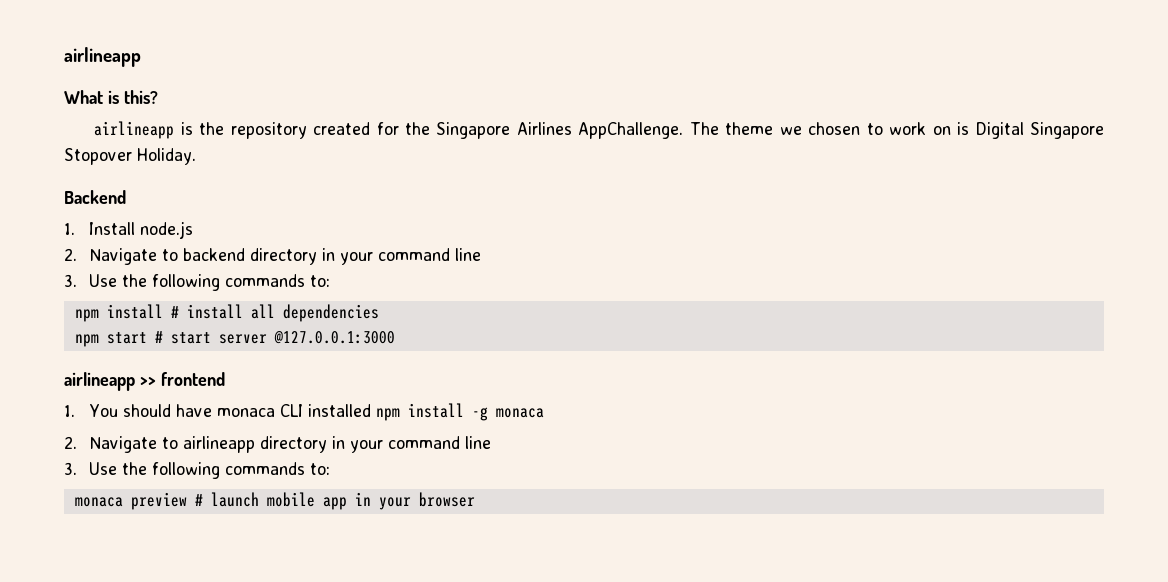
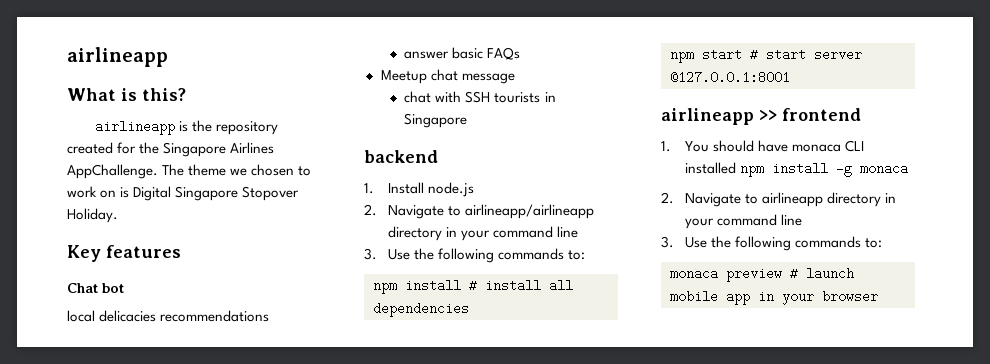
[64,190,126,204] Backend -> [67,245,181,262] [67,283,124,293] [67,310,270,322] [404,47,521,60] [380,69,515,84] [404,91,556,103] [404,113,468,128] [364,150,438,163] Key features // Chat bot // local delicacies recommendations // answer basic FAQs // Meetup chat message // chat with SSH tourists in Singapore // backend
[182,248,245,261] backend -> [464,204,594,219] airlineapp/airlineapp
[273,331,395,344] @127.0.0.1:3000 -> [670,71,790,84] @127.0.0.1:8001

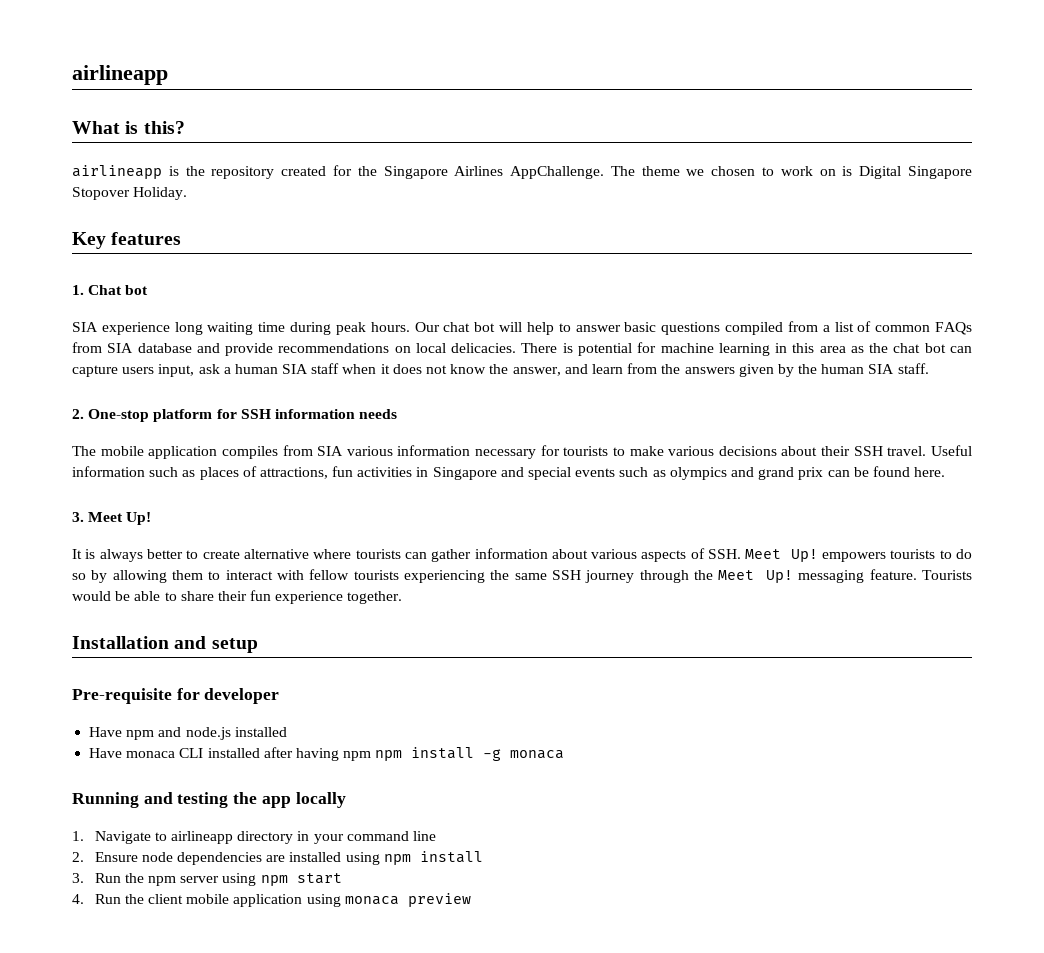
(181, 251) none -> [72,285,84,295] 1.
[67,310,270,322] [404,47,521,60] [380,69,515,84] [404,91,556,103] [404,113,468,128] [364,150,438,163] [364,182,474,197] [364,204,594,219] [387,226,579,241] [364,248,586,263] [373,279,573,294] [373,302,469,317] [670,48,862,63] [670,71,790,84] [661,108,861,125] [661,140,865,152] [684,162,908,177] [661,192,674,204] local delicacies recommendations // answer basic FAQs // Meetup chat message // chat with SSH tourists in Singapore // backend // 1. Install node.js // 2. Navigate to airlineapp/airlineapp directory in your command line // 3. Use the following commands to: // npm install # install all dependencies // npm start # start server @127.0.0.1:8001 // airlineapp >> frontend // 1. You should have monaca CLI installed npm install -g monaca // 2. -> [72,321,973,335] [72,342,972,356] [72,363,929,377] [72,409,398,422] [72,445,973,459] [72,466,946,480] [72,512,152,525] [72,548,973,562] [72,569,972,583] [72,590,403,604] [72,636,258,653] [72,688,280,704] [89,727,287,740] [89,747,565,761] [72,792,346,808] [72,831,84,841] SIA experience long waiting time during peak hours. Our chat bot will help to answer basic questions compiled from a list of common FAQs from SIA database and provide recommendations on local delicacies. There is potential for machine learning in this area as the chat bot can capture users input, ask a human SIA staff when it does not know the answer, and learn from the answers given by the human SIA staff. // 2. One-stop platform for SSH information needs // The mobile application compiles from SIA various information necessary for tourists to make various decisions about their SSH travel. Useful information such as places of attractions, fun activities in Singapore and special events such as olympics and grand prix can be found here. // 3. Meet Up! // It is always better to create alternative where tourists can gather information about various aspects of SSH. Meet Up! empowers tourists to do so by allowing them to interact with fellow tourists experiencing the same SSH journey through the Meet Up! messaging feature. Tourists would be able to share their fun experience together. // Installation and setup // Pre-requisite for developer // Have npm and node.js installed // Have monaca CLI installed after having npm npm install -g monaca // Running and testing the app locally // 1.
[661,236,883,251] [670,267,854,282] [670,290,878,305] 3. Use the following commands to: // monaca preview # launch mobile app in your browser -> [72,851,483,865] [72,873,342,886] [72,893,471,907] 2. Ensure node dependencies are installed using npm install // 3. Run the npm server using npm start // 4. Run the client mobile application using monaca preview

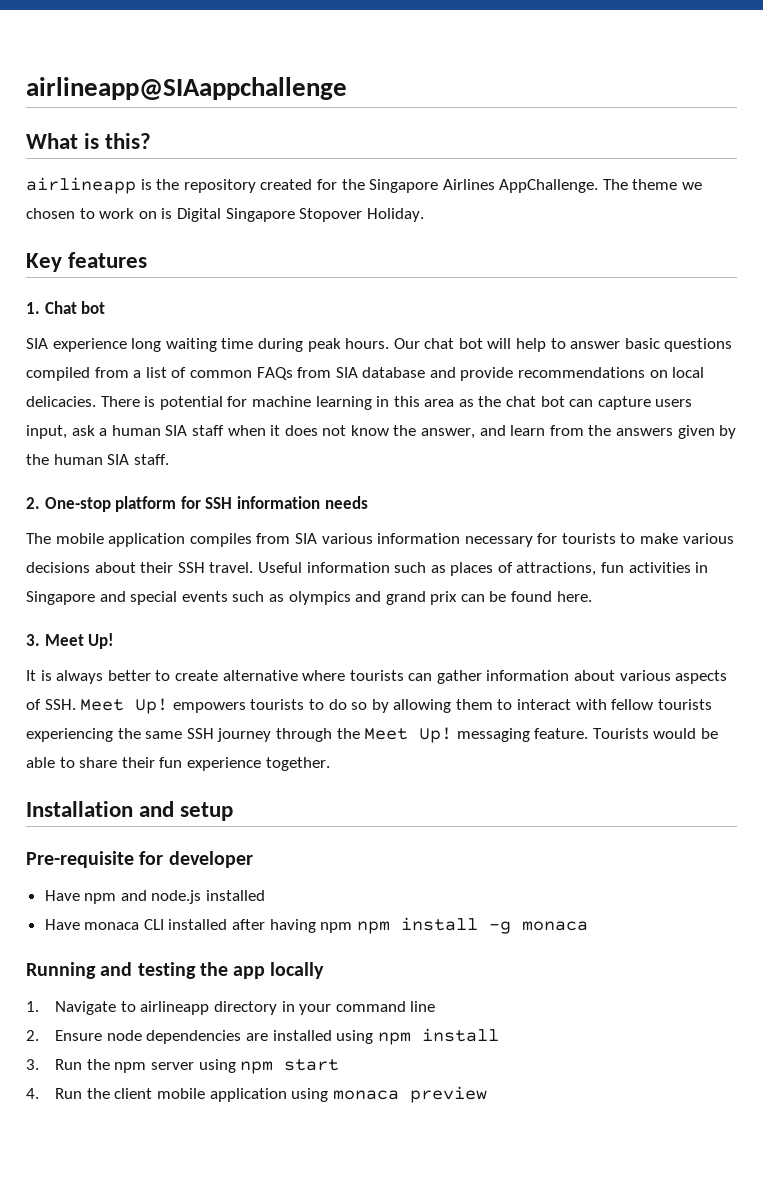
[72,65,168,85] airlineapp -> [26,77,347,100] airlineapp@SIAappchallenge

